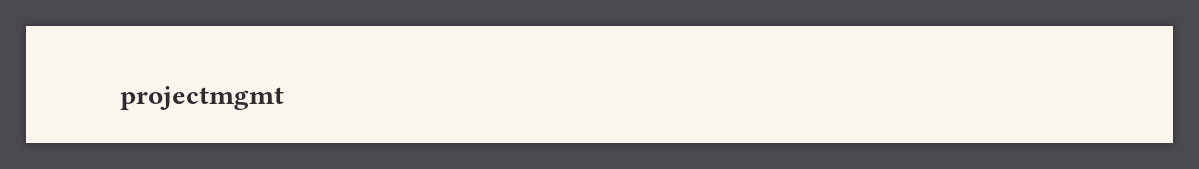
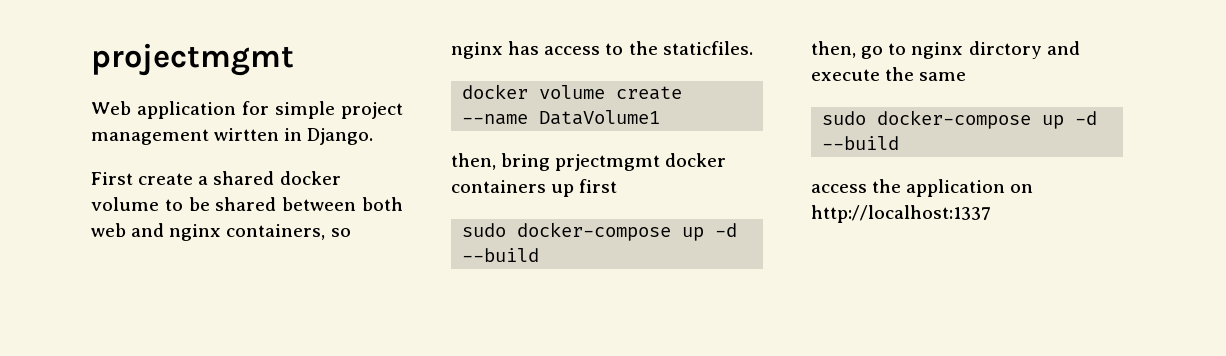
(284, 98) none -> [91,101,403,119] [91,128,374,145] [91,171,341,185] [91,197,404,211] [91,223,351,241] [451,41,753,59] [462,84,683,100] [462,110,661,125] [451,153,727,171] [451,179,618,197] [462,222,738,241] [462,248,540,262] [811,41,1080,59] [811,67,967,81] [822,110,1098,129] [822,136,900,150] [811,179,1034,197] [811,205,991,223] // Web application for simple project management wirtten in Django. // First create a shared docker volume to be shared between both web and nginx containers, so nginx has access to the staticfiles. // docker volume create --name DataVolume1 // then, bring prjectmgmt docker containers up first // sudo docker-compose up -d --build // then, go to nginx dirctory and execute the same // sudo docker-compose up -d --build // access the application on http://localhost:1337

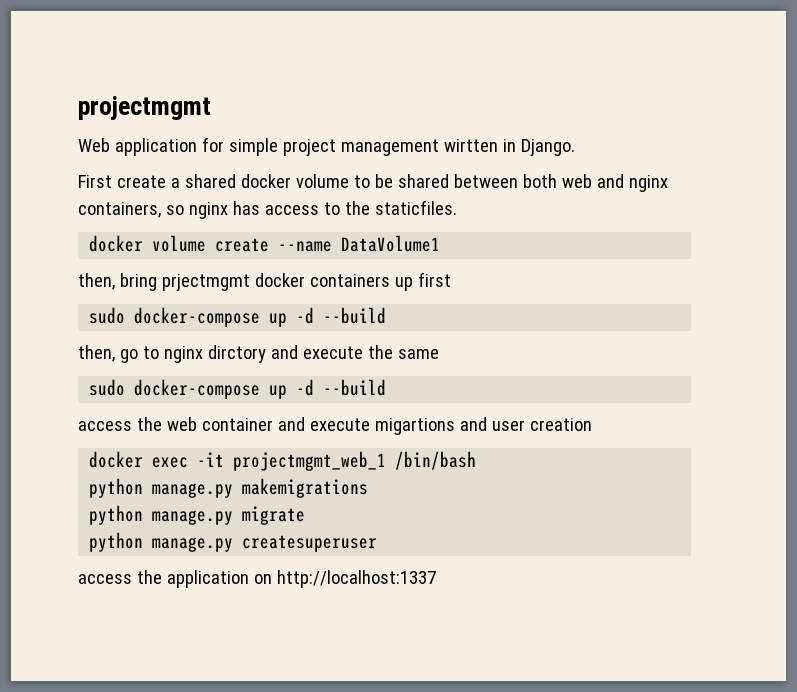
(900, 143) none -> [78,417,592,435] [89,451,477,471] [89,478,369,498] [89,505,306,525] [89,532,378,552] // access the web container and execute migartions and user creation // docker exec -it projectmgmt_web_1 /bin/bash // python manage.py makemigrations // python manage.py migrate // python manage.py createsuperuser

